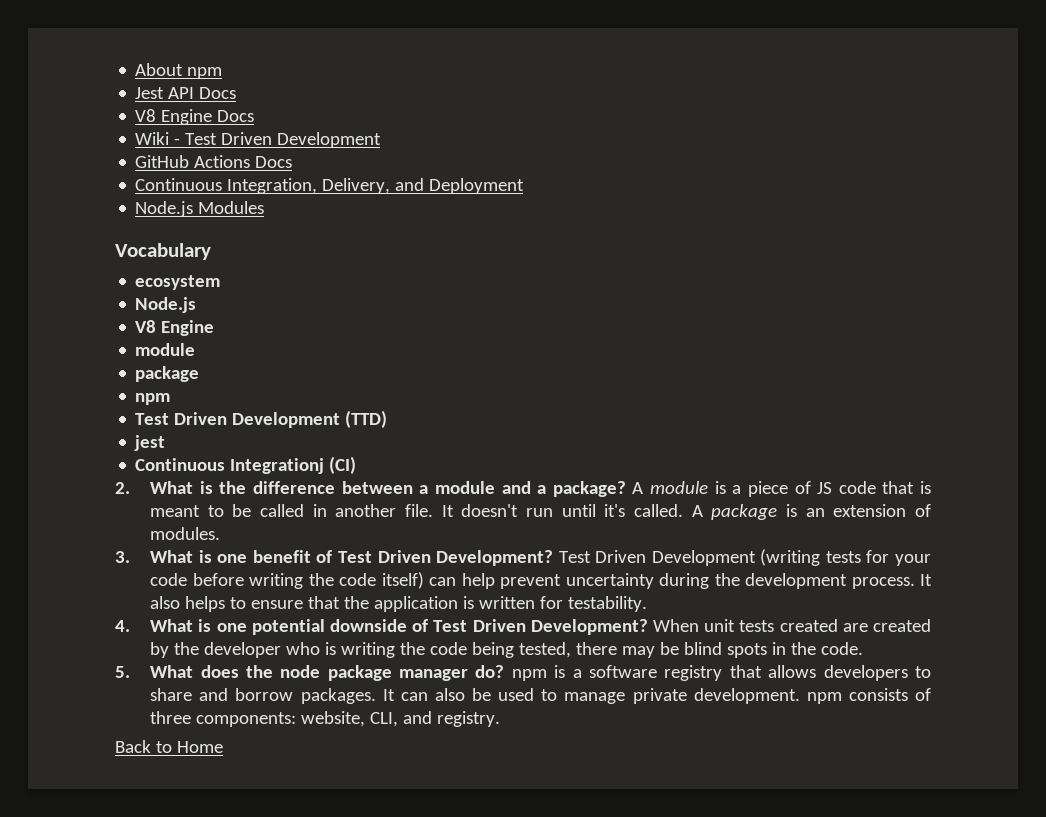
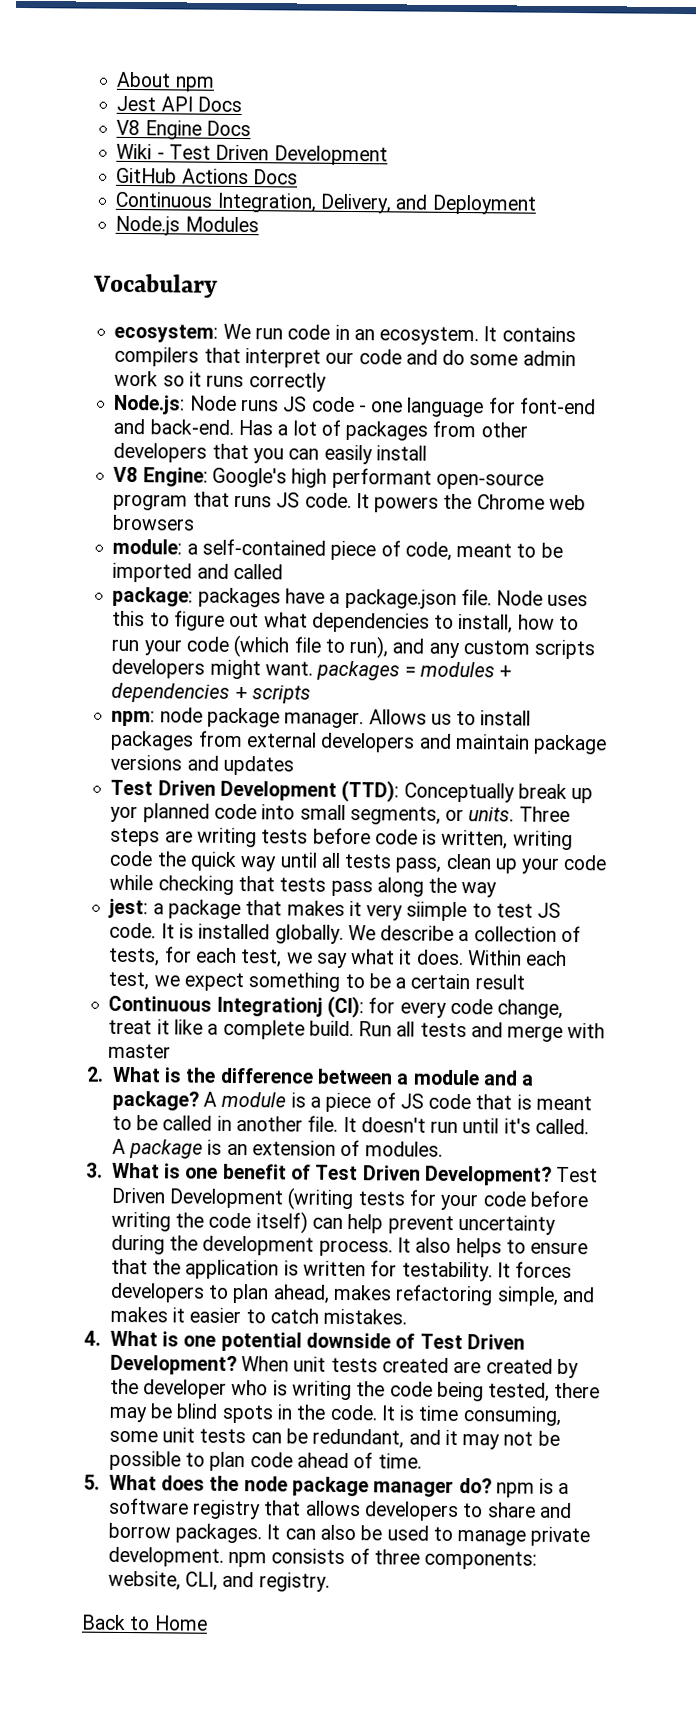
[135,275,221,290] [135,297,197,313] [135,320,215,336] [135,343,196,356] [135,366,200,382] [135,393,171,405] [135,410,388,428] [134,435,166,451] [135,456,357,474] ecosystem // Node.js // V8 Engine // module // package // npm // Test Driven Development (TTD) // jest // Continuous Integrationj (CI) -> [114,323,576,346] [114,346,576,368] [114,370,327,392] [113,394,596,418] [113,418,528,441] [113,442,427,465] [113,466,544,490] [113,491,586,513] [112,514,196,531] [112,538,563,561] [112,562,283,583] [112,586,589,609] [112,610,579,634] [111,634,596,660] [111,658,513,681] [111,682,311,704] [111,707,532,729] [110,730,608,755] [110,754,294,776] [110,779,594,804] [110,803,570,825] [110,827,573,851] [109,850,608,874] [109,874,498,898] [108,898,562,922] [109,922,581,944] [108,946,568,968] [108,971,525,992] [108,995,564,1019] [108,1019,606,1042] [108,1043,172,1059] ecosystem: We run code in an ecosystem. It contains compilers that interpret our code and do some admin work so it runs correctly // Node.js: Node runs JS code - one language for font-end and back-end. Has a lot of packages from other developers that you can easily install // V8 Engine: Google's high performant open-source program that runs JS code. It powers the Chrome web browsers // module: a self-contained piece of code, meant to be imported and called // package: packages have a package.json file. Node uses this to figure out what dependencies to install, how to run your code (which file to run), and any custom scripts developers might want. packages = modules + dependencies + scripts // npm: node package manager. Allows us to install packages from external developers and maintain package versions and updates // Test Driven Development (TTD): Conceptually break up yor planned code into small segments, or units. Three steps are writing tests before code is written, writing code the quick way until all tests pass, clean up your code while checking that tests pass along the way // jest: a package that makes it very siimple to test JS code. It is installed globally. We describe a collection of tests, for each test, we say what it does. Within each test, we expect something to be a certain result // Continuous Integrationj (CI): for every code change, treat it like a complete build. Run all tests and merge with master
(648, 604) none -> [496,1261,573,1279] [109,1282,595,1306] [109,1306,408,1325] It forces developers to plan ahead, makes refactoring simple, and makes it easier to catch mistakes.
(864, 648) none -> [380,1405,562,1426] [108,1427,560,1450] [108,1450,422,1472] It is time consuming, some unit tests can be redundant, and it may not be possible to plan code ahead of time.

